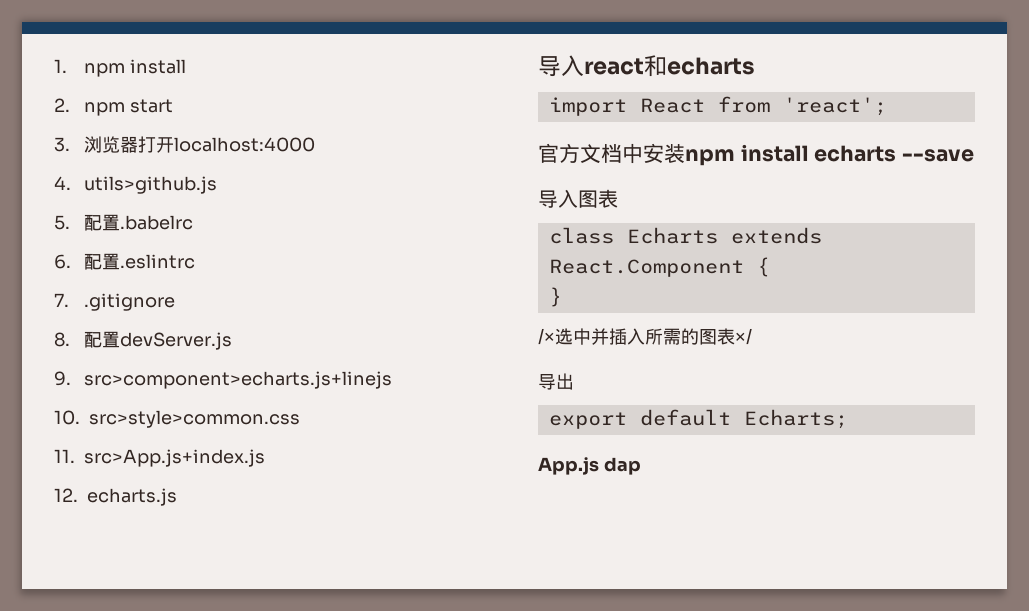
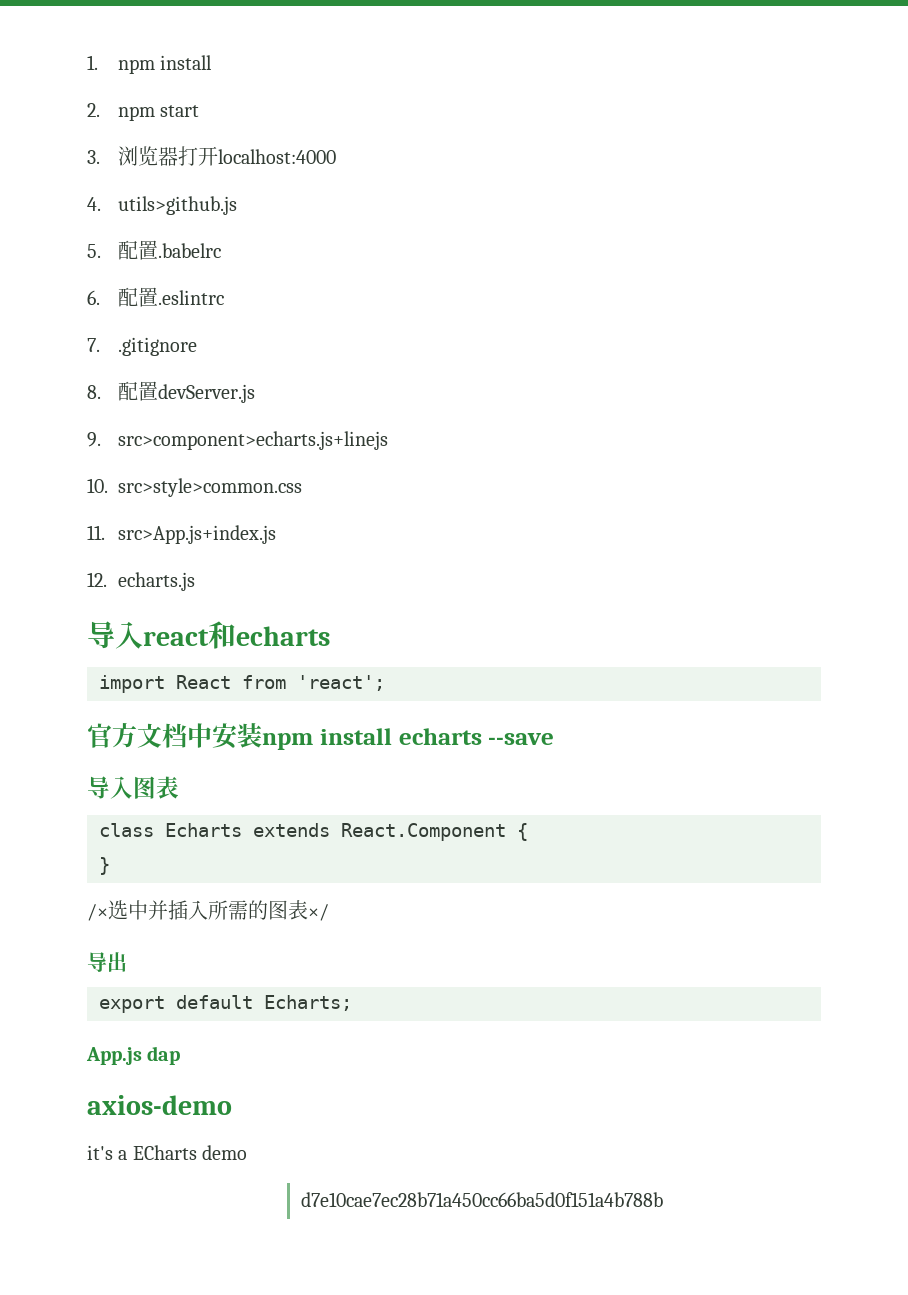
(641, 466) none -> [87,1095,232,1115] [87,1145,248,1160] [301,1192,664,1207] // axios-demo // it's a ECharts demo // d7e10cae7ec28b71a450cc66ba5d0f151a4b788b

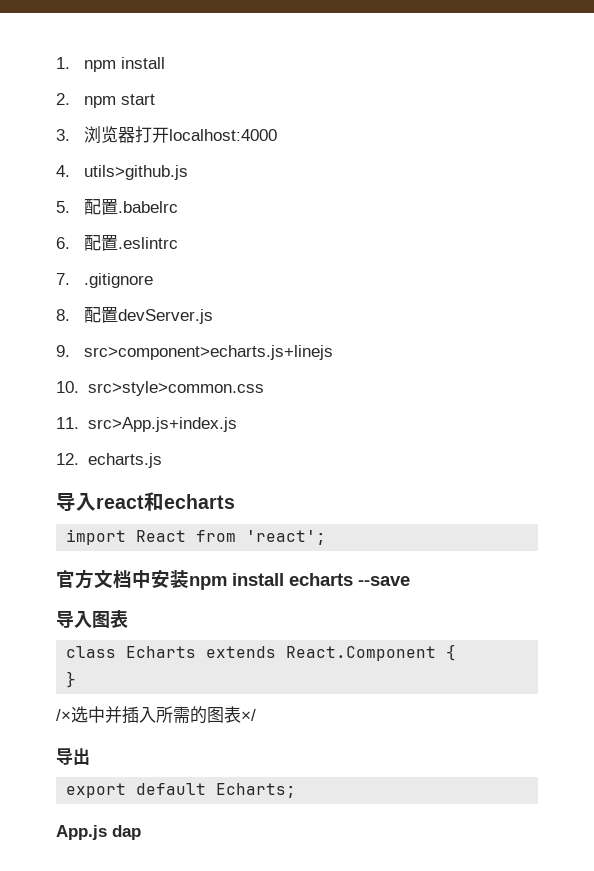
[87,1095,232,1115] [87,1145,248,1160] [301,1192,664,1207] // axios-demo // it's a ECharts demo // d7e10cae7ec28b71a450cc66ba5d0f151a4b788b -> (141, 832) none

